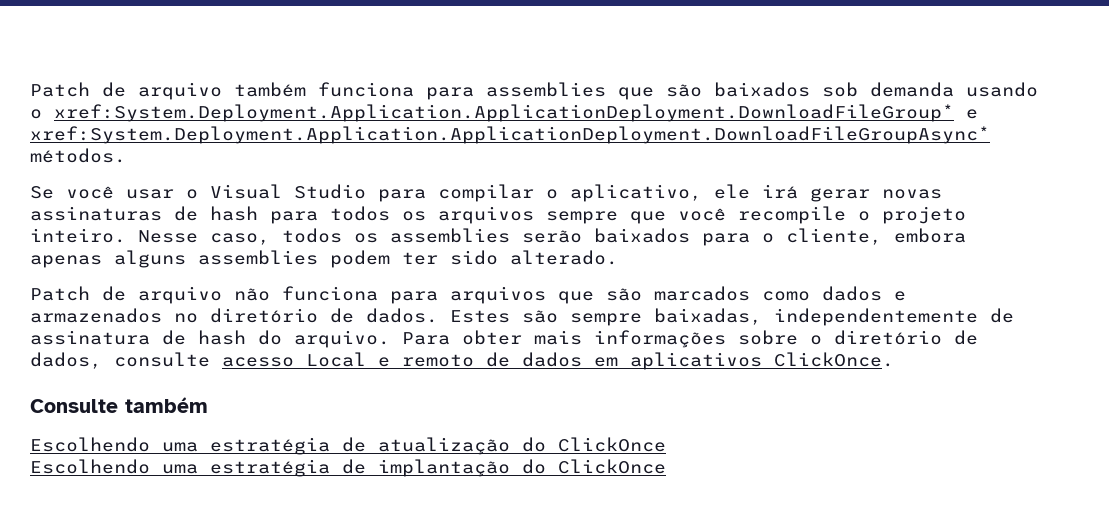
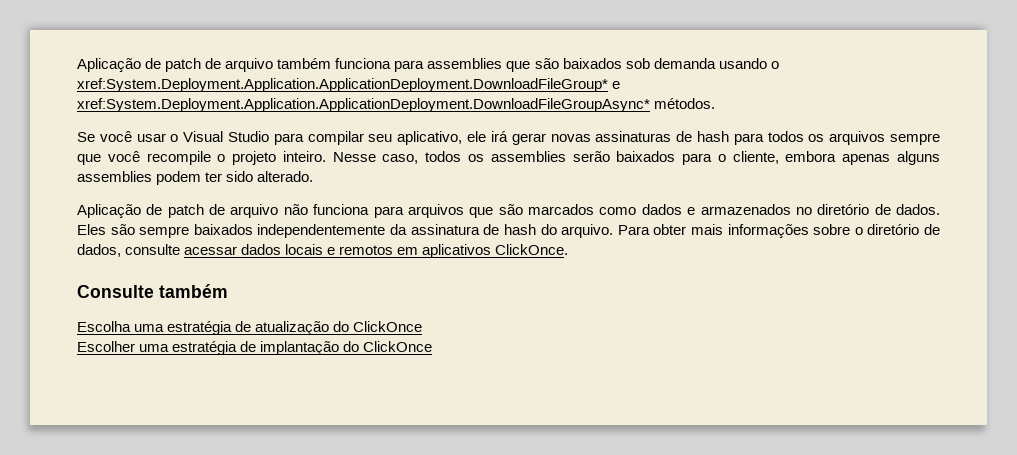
[30,82,90,97] Patch -> [77,58,202,72] Aplicação de patch
[546,189,558,199] o -> [368,134,393,142] seu
[30,286,90,301] Patch -> [77,204,204,218] Aplicação de patch
[450,310,510,323] Estes -> [77,224,106,235] Eles
[654,308,1014,326] baixadas, independentemente de -> [193,224,408,238] baixados independentemente da
[222,352,582,367] acesso Local e remoto de dados -> [184,244,394,255] acessar dados locais e remotos
[30,437,150,452] Escolhendo -> [77,321,131,332] Escolha
[30,459,150,474] Escolhendo -> [77,341,135,352] Escolher

